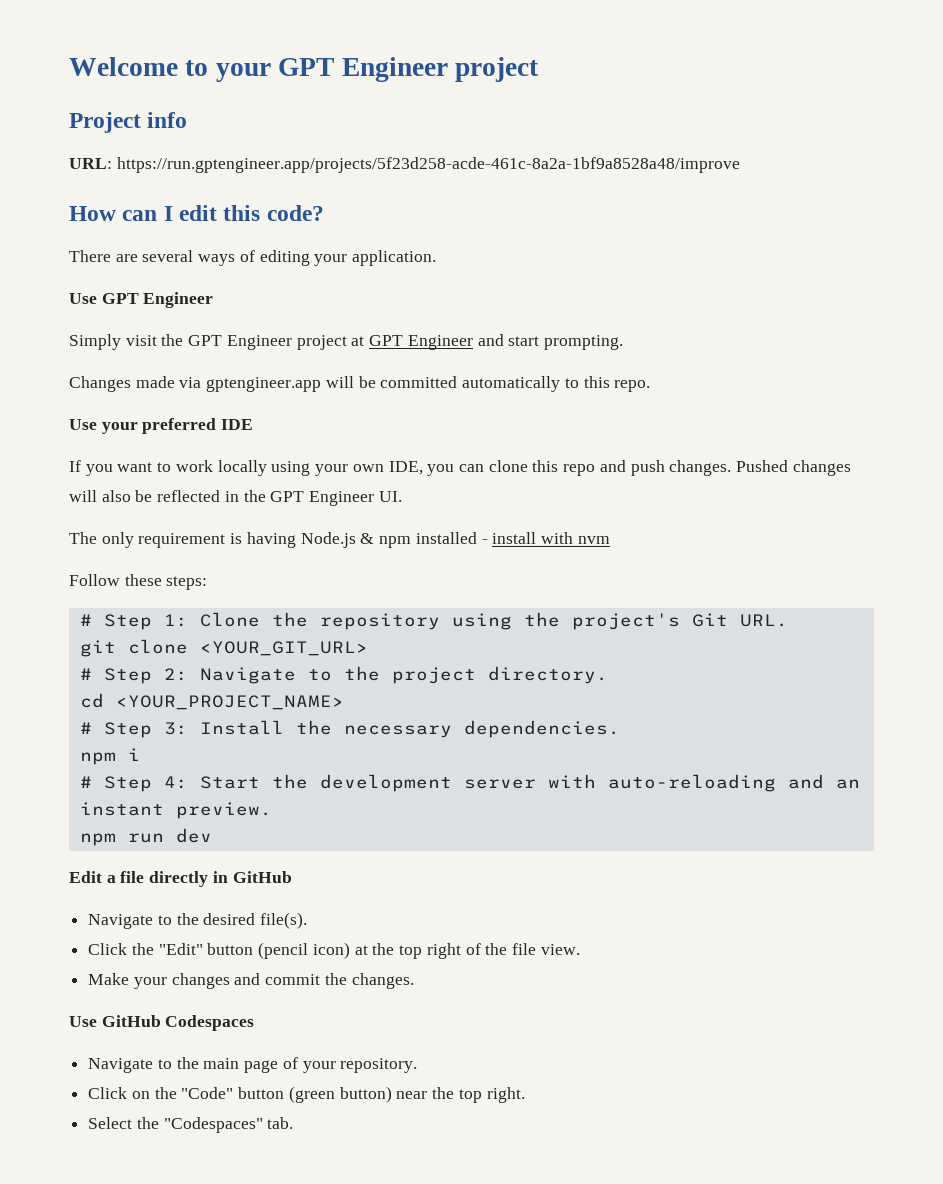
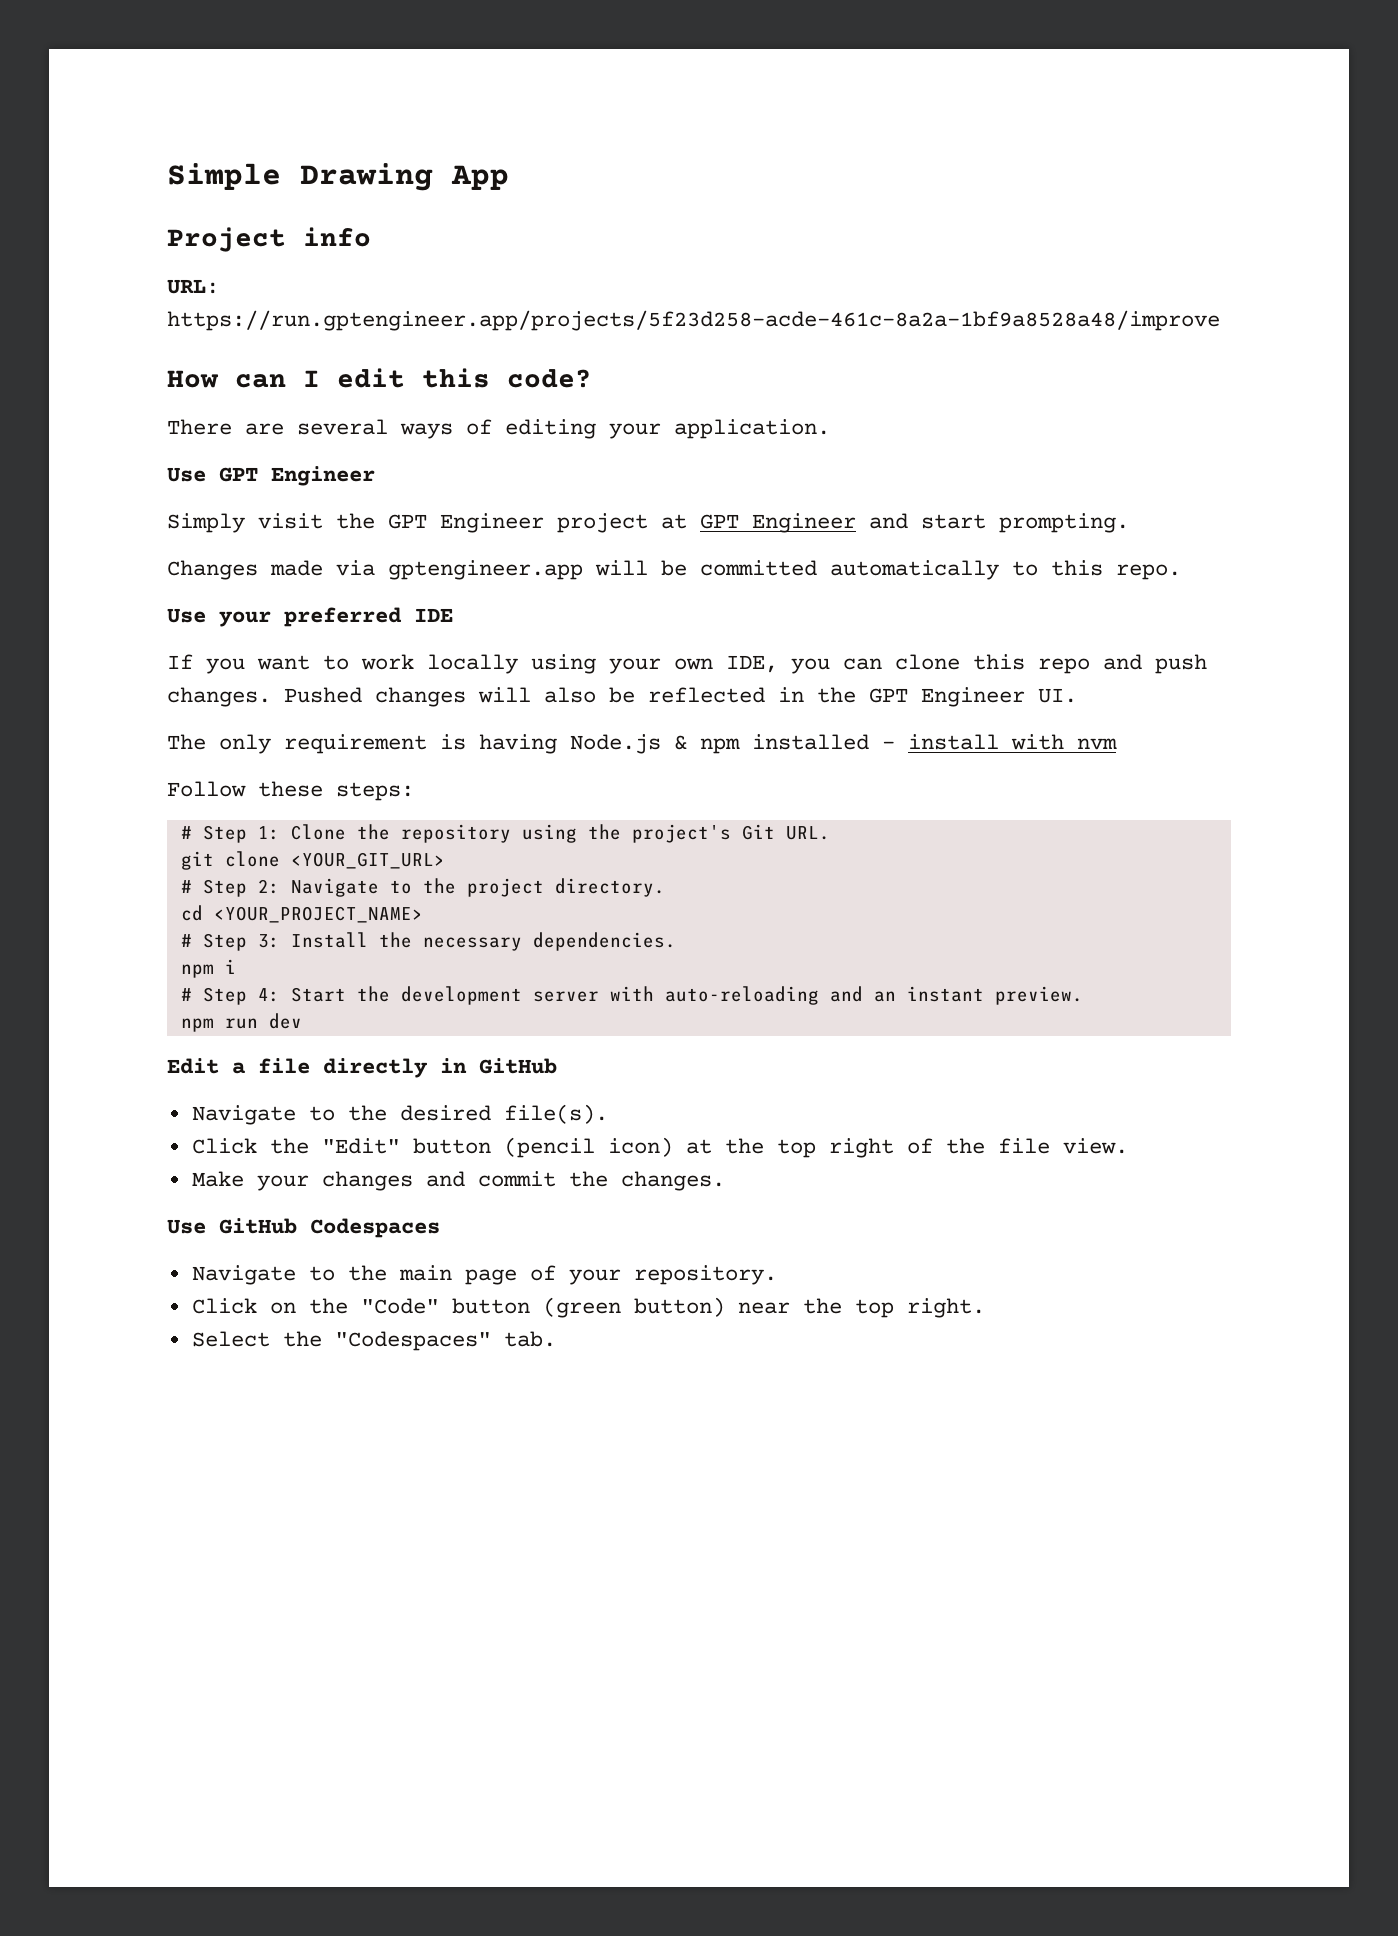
[69,57,540,82] Welcome to your GPT Engineer project -> [167,163,509,191] Simple Drawing App

